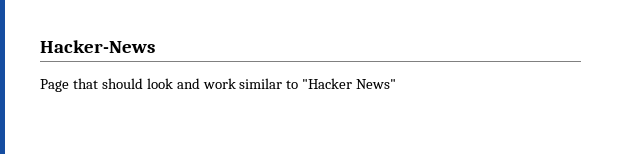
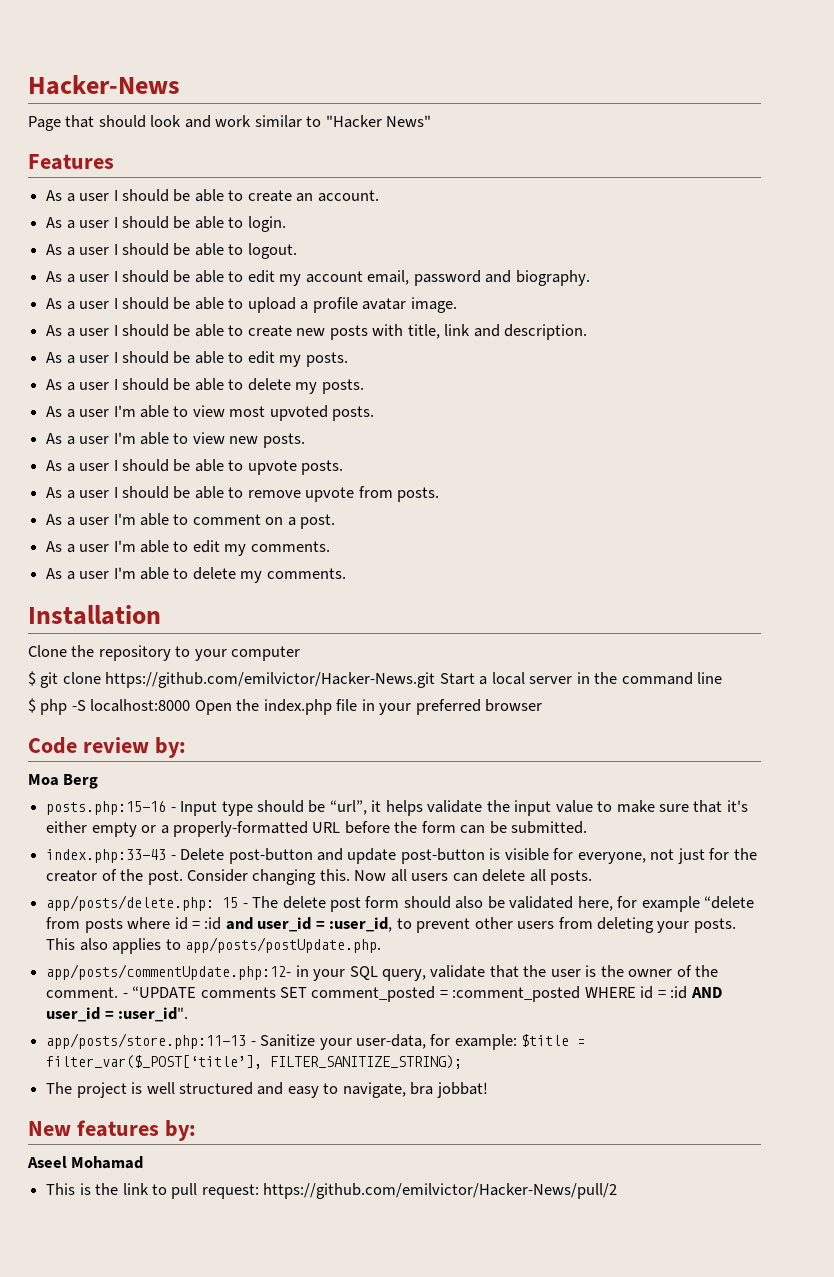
(397, 84) none -> [28,154,114,170] [46,189,379,202] [46,216,286,232] [46,243,297,259] [46,270,590,286] [46,297,457,313] [46,324,587,340] [46,351,348,367] [46,378,364,394] [46,405,375,421] [46,432,305,448] [46,459,344,475] [46,486,440,502] [46,513,336,529] [46,540,330,556] [46,567,346,583] [28,605,161,625] [28,645,301,661] [28,671,723,688] [28,698,543,715] [28,737,186,758] [28,774,99,789] [46,800,748,816] [46,821,588,837] [46,848,757,864] [46,869,593,885] [46,895,755,912] [46,917,736,933] [46,937,381,954] [46,964,719,981] [46,986,722,1002] [46,1007,189,1022] [46,1033,586,1050] [46,1055,463,1069] [46,1082,488,1098] [28,1120,196,1141] [27,1156,144,1169] [46,1183,618,1199] // Features // As a user I should be able to create an account. // As a user I should be able to login. // As a user I should be able to logout. // As a user I should be able to edit my account email, password and biography. // As a user I should be able to upload a profile avatar image. // As a user I should be able to create new posts with title, link and description. // As a user I should be able to edit my posts. // As a user I should be able to delete my posts. // As a user I'm able to view most upvoted posts. // As a user I'm able to view new posts. // As a user I should be able to upvote posts. // As a user I should be able to remove upvote from posts. // As a user I'm able to comment on a post. // As a user I'm able to edit my comments. // As a user I'm able to delete my comments. // Installation // Clone the repository to your computer // $ git clone https://github.com/emilvictor/Hacker-News.git Start a local server in the command line // $ php -S localhost:8000 Open the index.php file in your preferred browser // Code review by: // Moa Berg // posts.php:15-16 - Input type should be “url”, it helps validate the input value to make sure that it's either empty or a properly-formatted URL before the form can be submitted. // index.php:33-43 - Delete post-button and update post-button is visible for everyone, not just for the creator of the post. Consider changing this. Now all users can delete all posts. // app/posts/delete.php: 15 - The delete post form should also be validated here, for example “delete from posts where id = :id and user_id = :user_id, to prevent other users from deleting your posts. This also applies to app/posts/postUpdate.php. // app/posts/commentUpdate.php:12- in your SQL query, validate that the user is the owner of the comment. - “UPDATE comments SET comment_posted = :comment_posted WHERE id = :id AND user_id = :user_id". // app/posts/store.php:11-13 - Sanitize your user-data, for example: $title = filter_var($_POST[‘title’], FILTER_SANITIZE_STRING); // The project is well structured and easy to navigate, bra jobbat! // New features by: // Aseel Mohamad // This is the link to pull request: https://github.com/emilvictor/Hacker-News/pull/2

